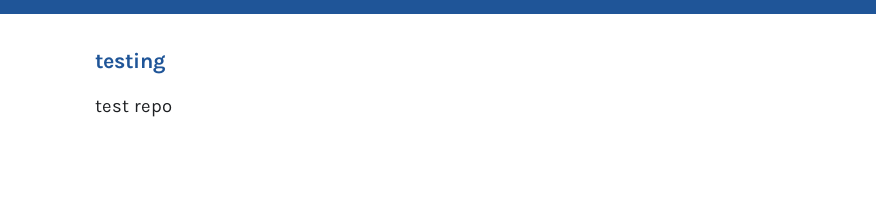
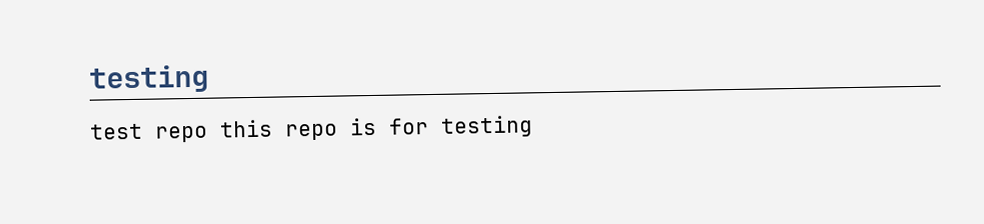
(172, 109) none -> [220,115,533,141] this repo is for testing

